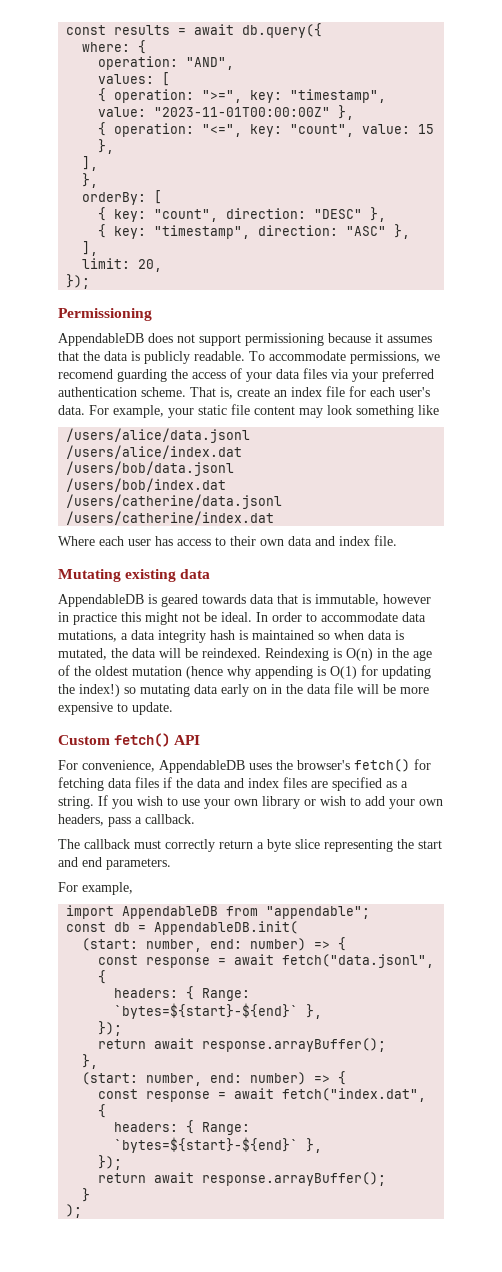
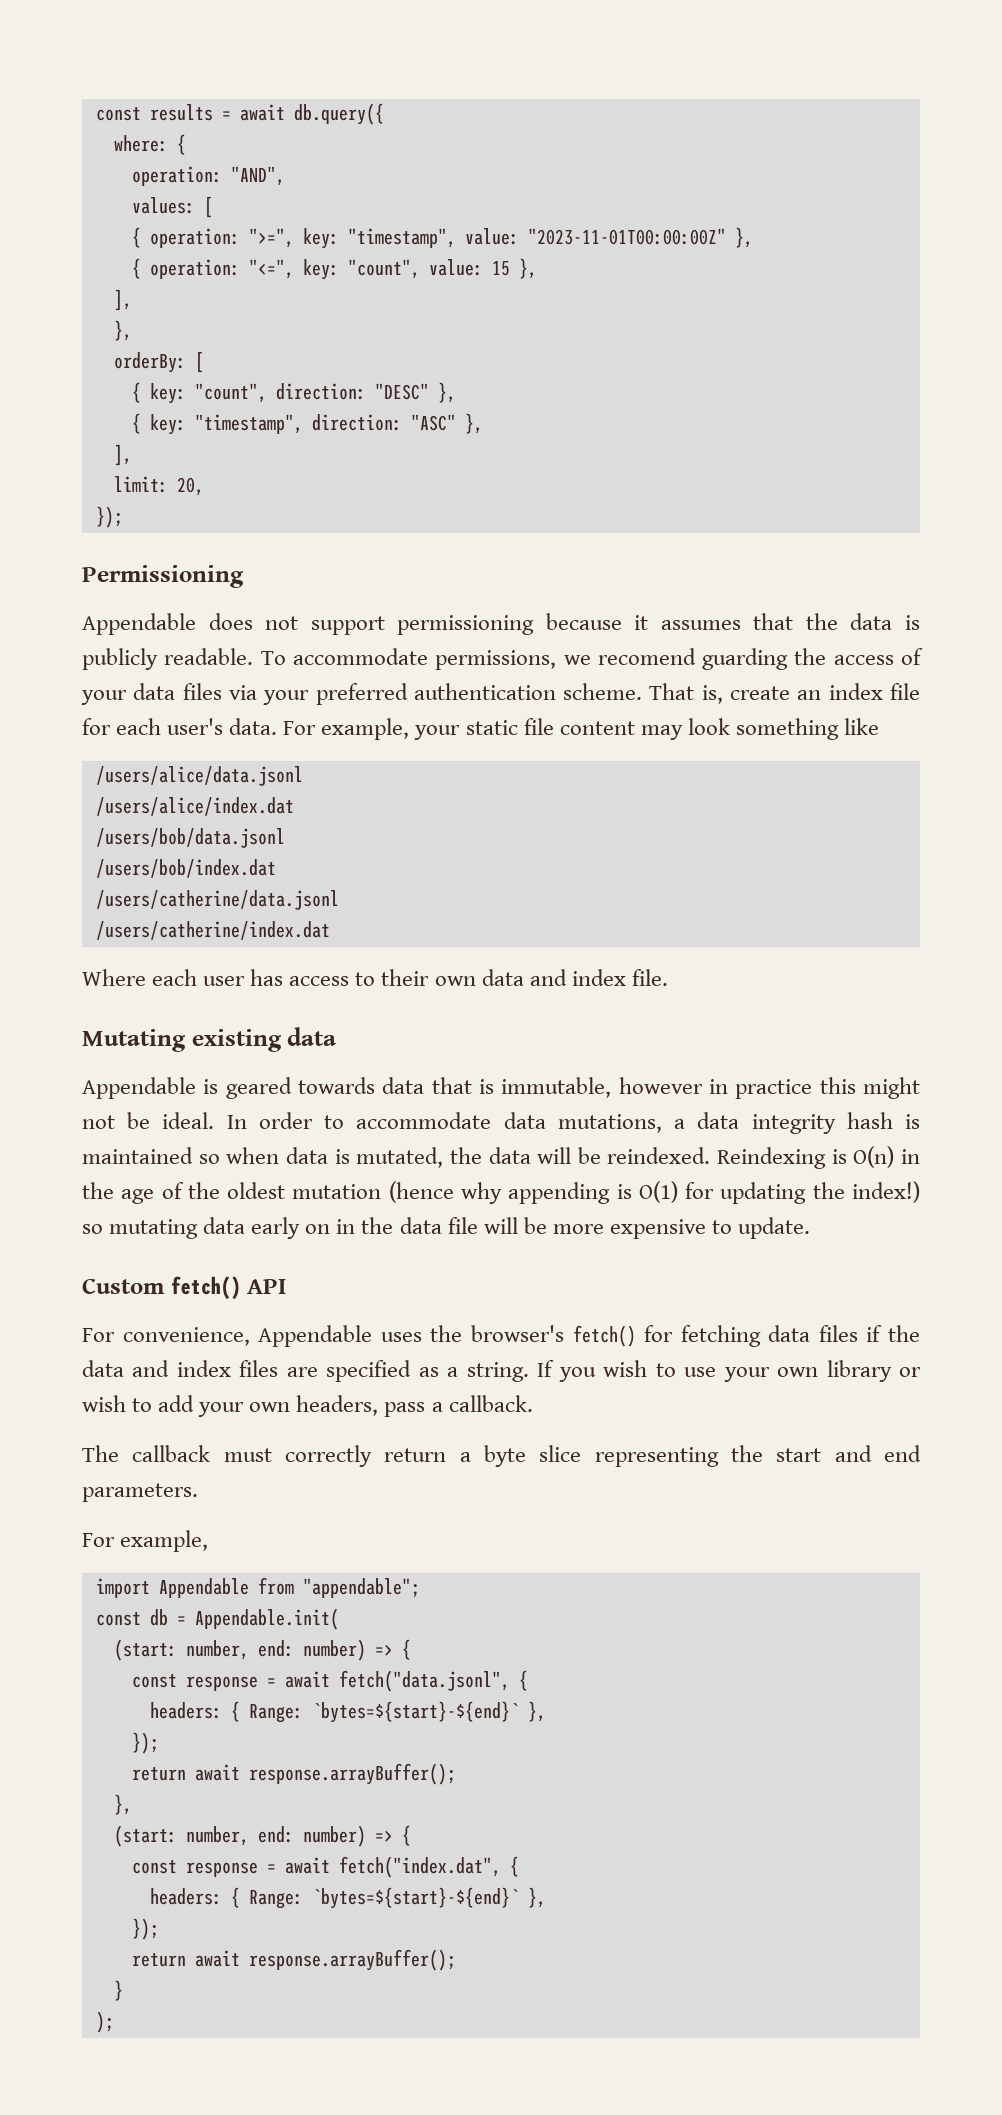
[58,333,144,346] AppendableDB -> [82,613,196,635] Appendable
[58,594,144,607] AppendableDB -> [82,1077,196,1099] Appendable
[159,760,245,773] AppendableDB -> [258,1325,373,1347] Appendable
[122,906,219,919] AppendableDB -> [158,1578,249,1598] Appendable
[154,921,299,935] AppendableDB.init( -> [194,1608,339,1630] Appendable.init(

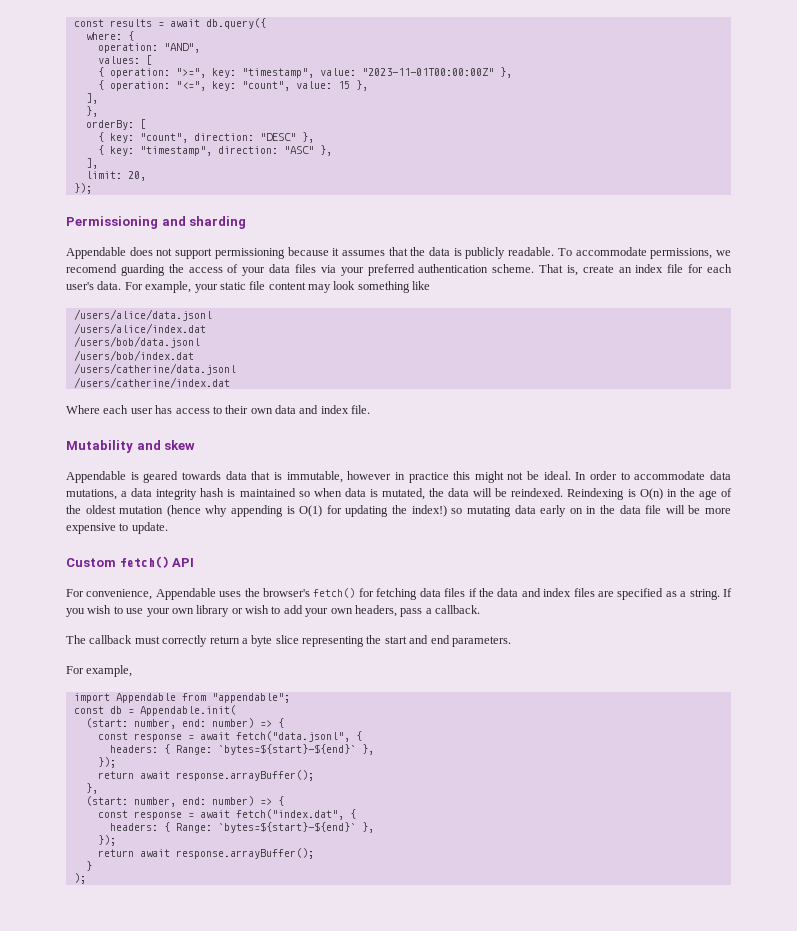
(244, 576) none -> [161,216,247,229] and sharding
[82,1027,337,1052] Mutating existing data -> [66,440,196,453] Mutability and skew

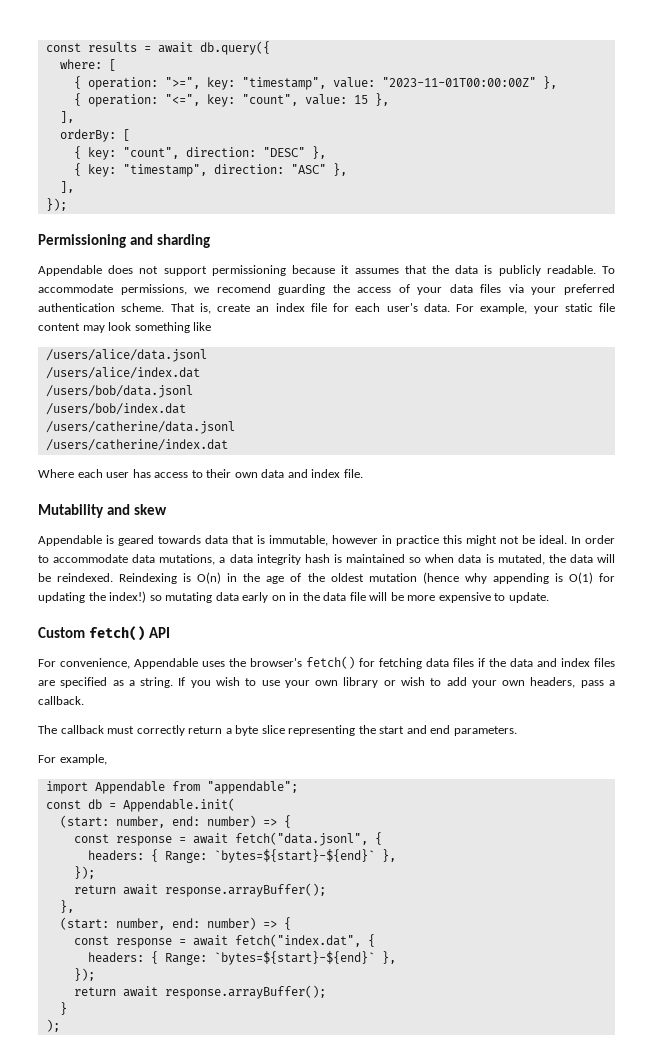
[127,31,134,41] [97,43,200,53] [97,56,140,64] { // operation: "AND", // values: -> (102, 64) none
[85,106,98,117] // }, -> (74, 117) none
[85,171,146,181] // limit: 20, -> (74, 187) none

